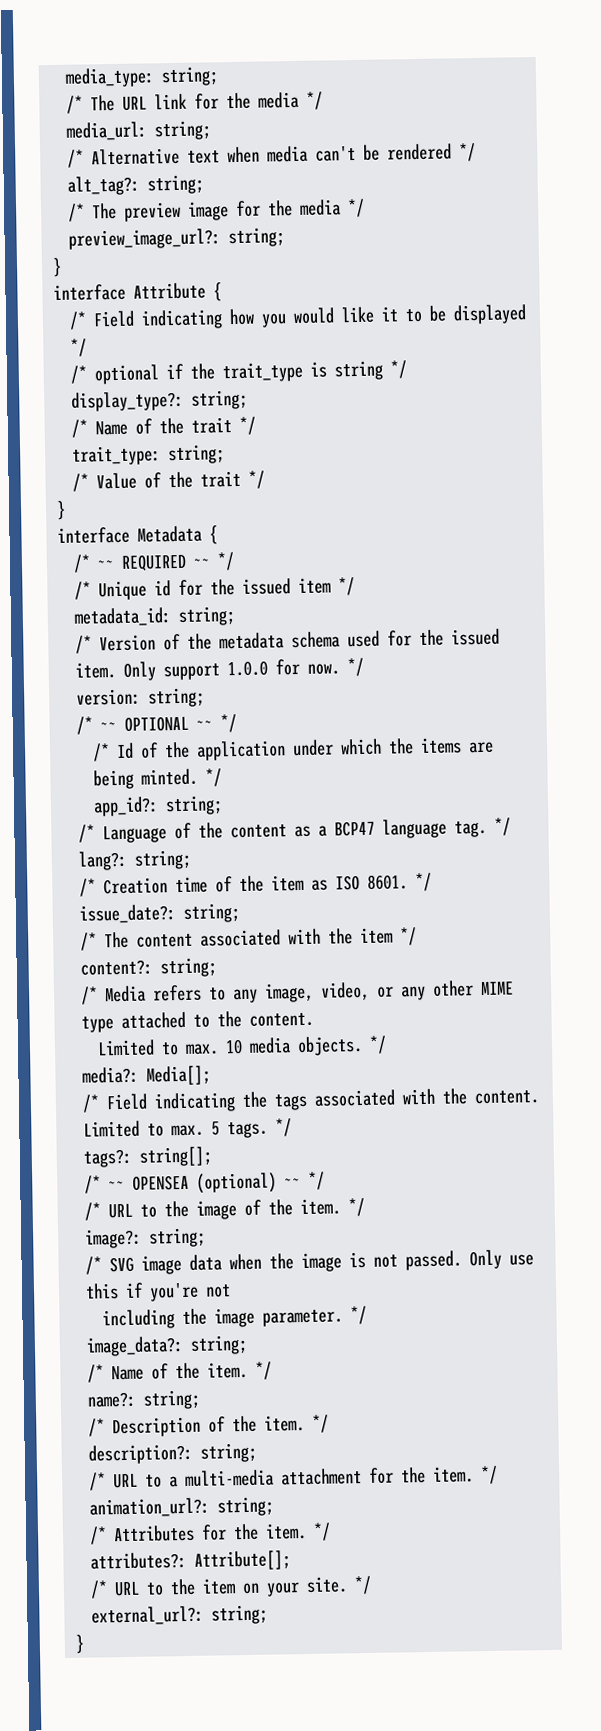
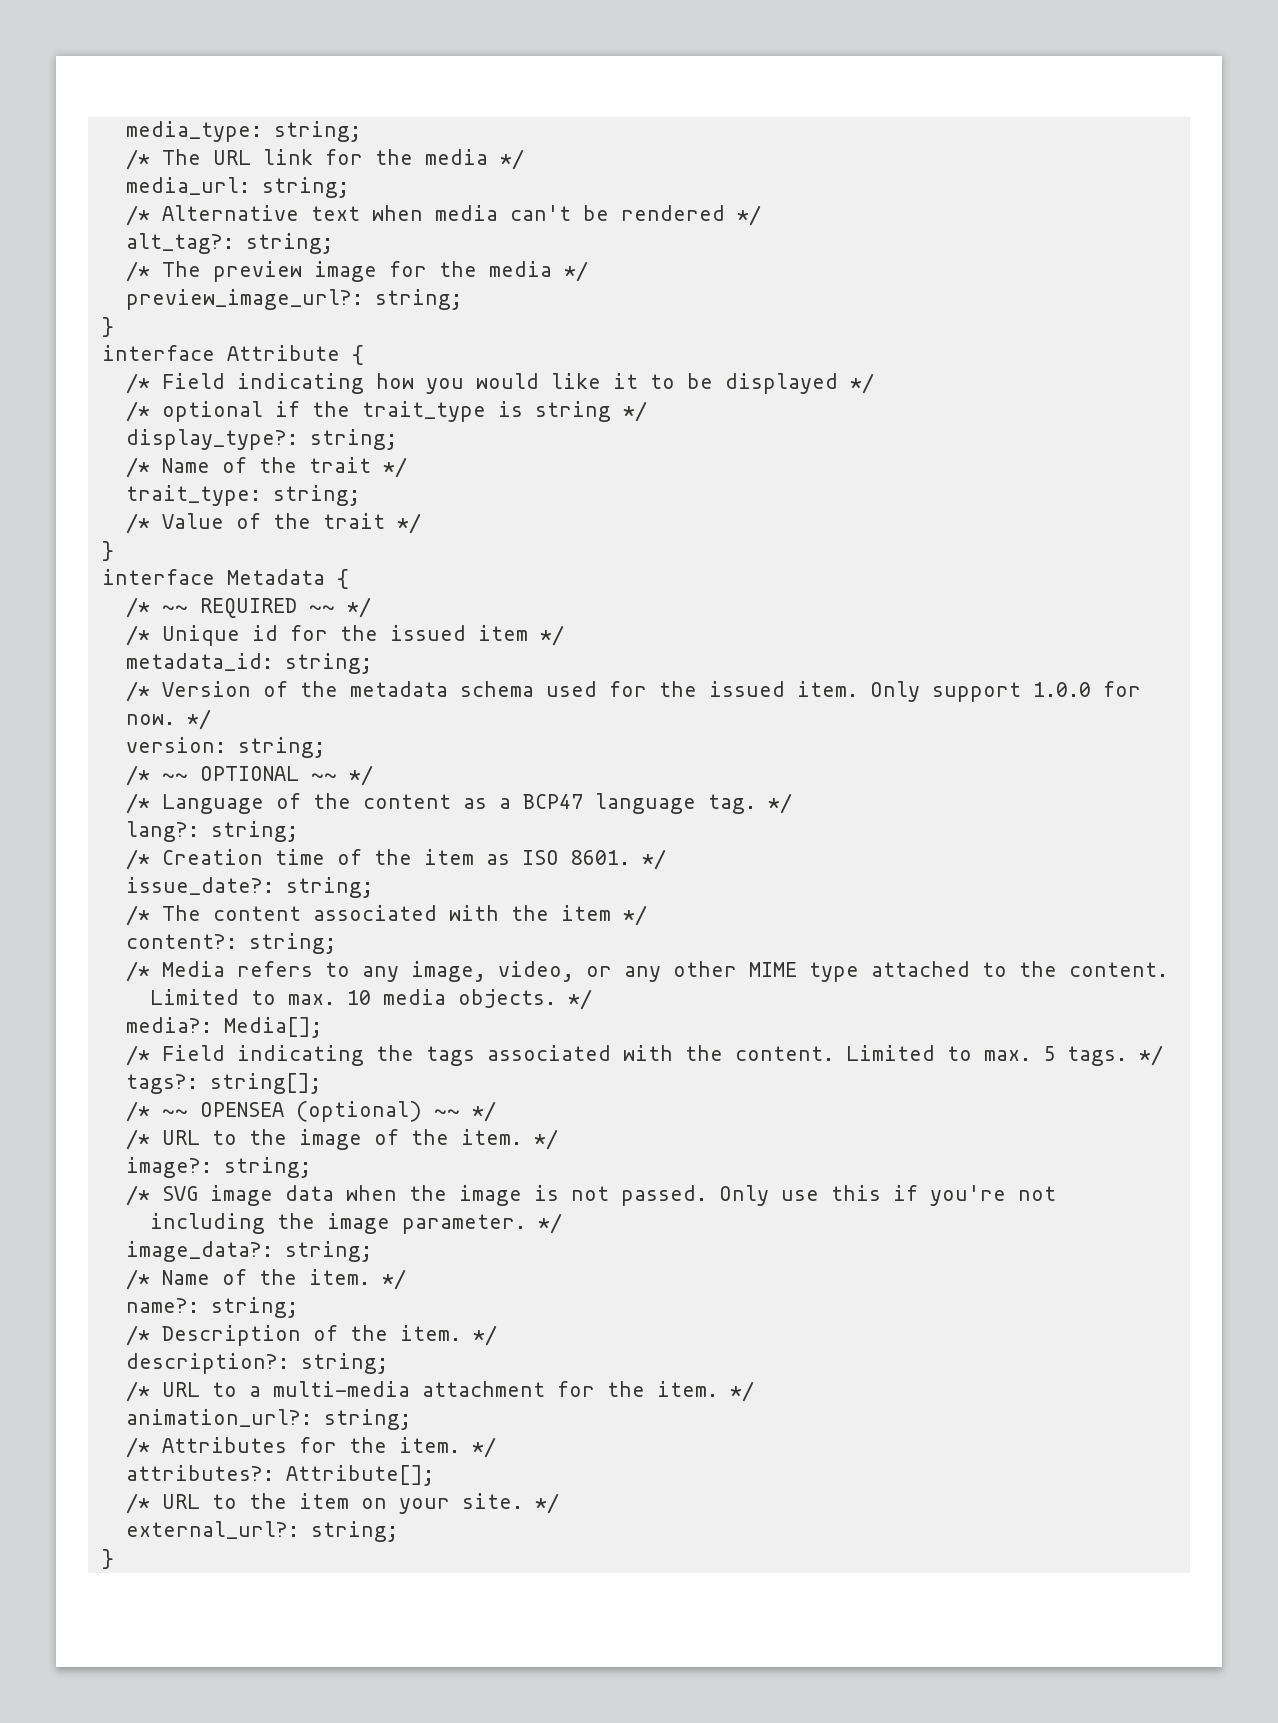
[92,737,495,762] [93,768,223,790] [93,795,224,817] // /* Id of the application under which the items are being minted. */ // app_id?: string; -> (373, 775) none

